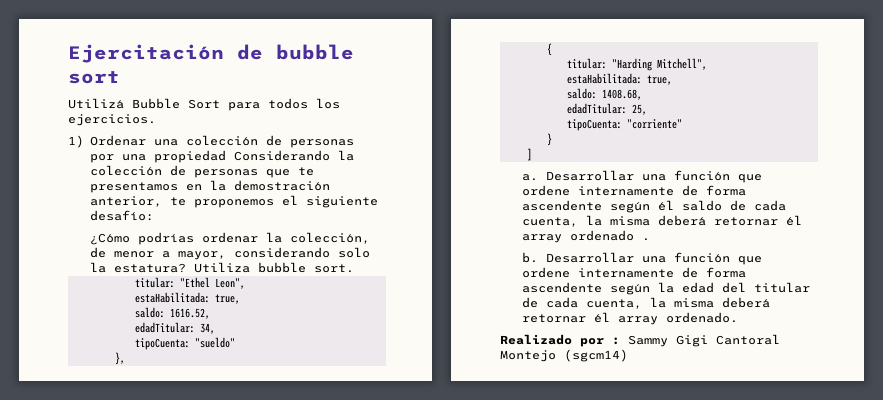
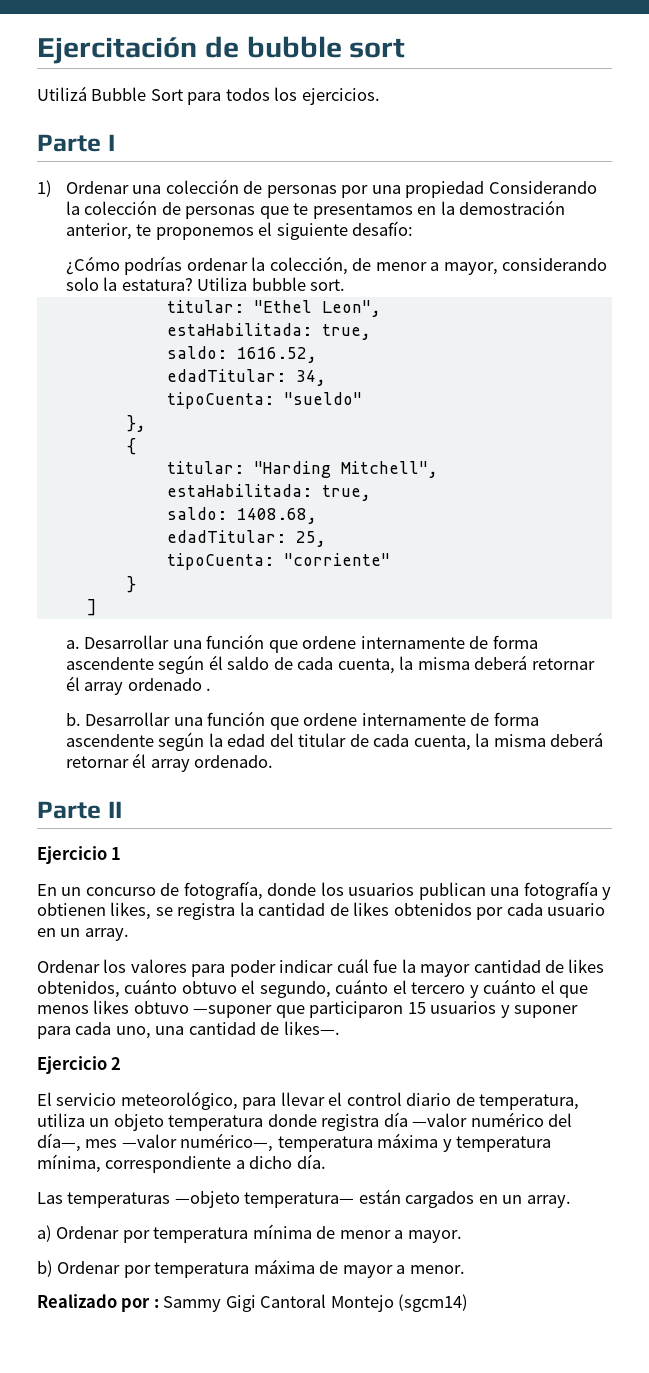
(156, 120) none -> [37,134,115,152] // Parte I
(739, 317) none -> [37,801,122,819] [37,846,122,864] [37,881,612,900] [37,902,606,920] [37,928,129,941] [37,958,605,977] [37,979,589,998] [37,1000,579,1018] [37,1021,340,1039] [37,1056,122,1074] [37,1091,580,1110] [37,1112,573,1131] [37,1133,552,1152] [37,1154,326,1173] [37,1189,571,1208] [37,1224,462,1243] [37,1259,465,1278] // Parte II // Ejercicio 1 // En un concurso de fotografía, donde los usuarios publican una fotografía y obtienen likes, se registra la cantidad de likes obtenidos por cada usuario en un array. // Ordenar los valores para poder indicar cuál fue la mayor cantidad de likes obtenidos, cuánto obtuvo el segundo, cuánto el tercero y cuánto el que menos likes obtuvo —suponer que participaron 15 usuarios y suponer para cada uno, una cantidad de likes—. // Ejercicio 2 // El servicio meteorológico, para llevar el control diario de temperatura, utiliza un objeto temperatura donde registra día —valor numérico del día—, mes —valor numérico—, temperatura máxima y temperatura mínima, correspondiente a dicho día. // Las temperaturas —objeto temperatura— están cargados en un array. // a) Ordenar por temperatura mínima de menor a mayor. // b) Ordenar por temperatura máxima de mayor a menor.

